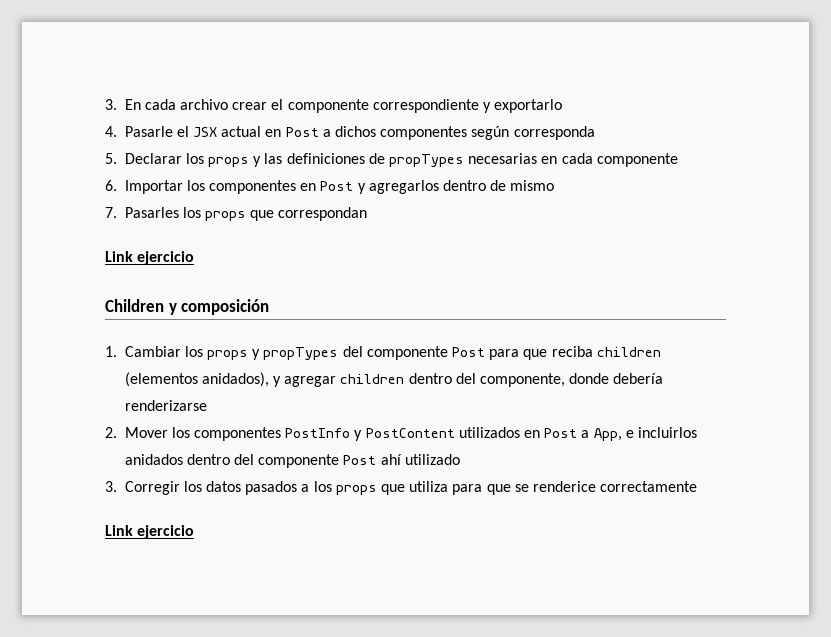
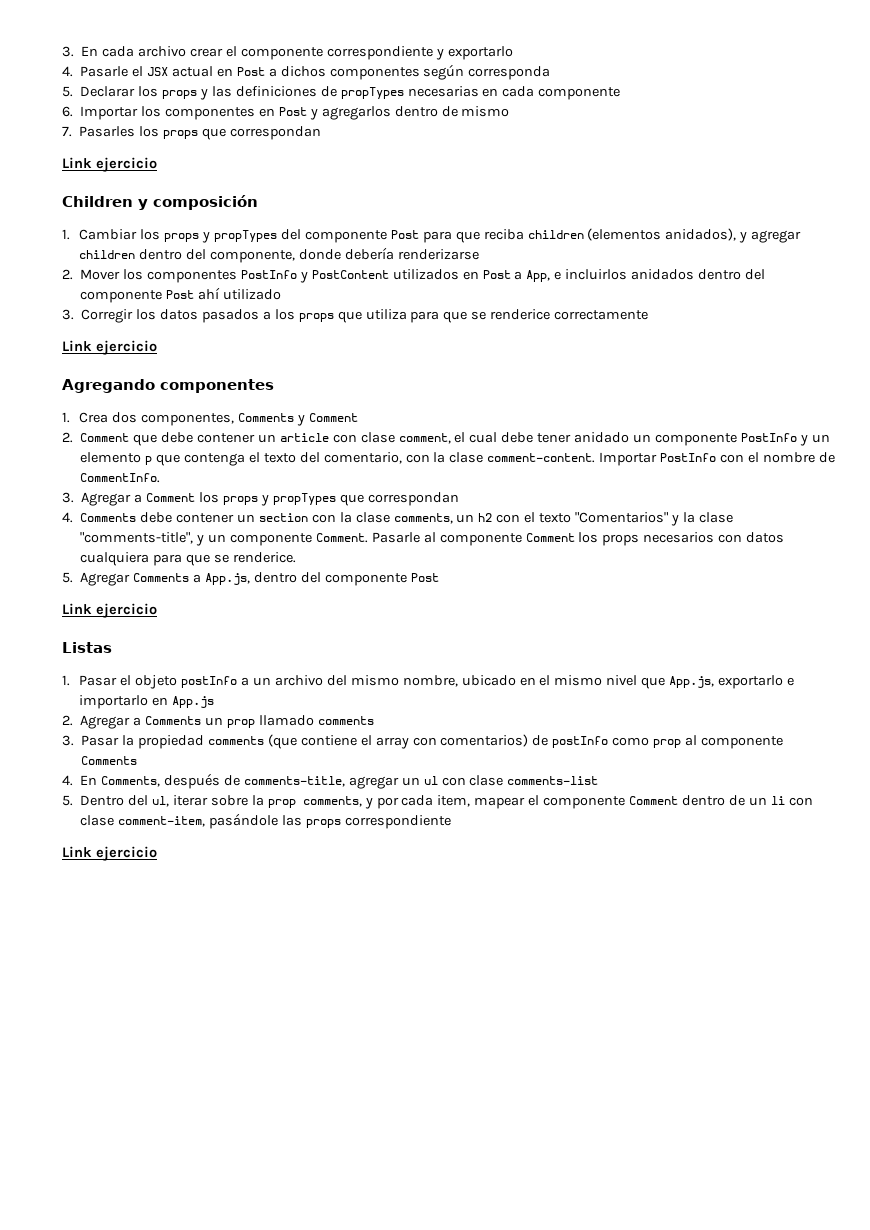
(195, 532) none -> [62,379,274,393] [62,412,359,426] [62,432,830,446] [80,452,835,466] [80,473,161,483] [62,492,459,506] [62,512,733,526] [80,532,785,546] [80,552,296,566] [62,572,439,586] [62,603,157,618] [62,642,112,653] [62,675,794,689] [79,695,215,709] [62,715,374,729] [62,734,783,749] [81,756,138,765] [62,773,599,789] [62,795,813,809] [80,813,451,829] [62,846,157,861] // Agregando componentes // 1. Crea dos componentes, Comments y Comment // 2. Comment que debe contener un article con clase comment, el cual debe tener anidado un componente PostInfo y un elemento p que contenga el texto del comentario, con la clase comment-content. Importar PostInfo con el nombre de CommentInfo. // 3. Agregar a Comment los props y propTypes que correspondan // 4. Comments debe contener un section con la clase comments, un h2 con el texto "Comentarios" y la clase "comments-title", y un componente Comment. Pasarle al componente Comment los props necesarios con datos cualquiera para que se renderice. // 5. Agregar Comments a App.js, dentro del componente Post // Link ejercicio // Listas // 1. Pasar el objeto postInfo a un archivo del mismo nombre, ubicado en el mismo nivel que App.js, exportarlo e importarlo en App.js // 2. Agregar a Comments un prop llamado comments // 3. Pasar la propiedad comments (que contiene el array con comentarios) de postInfo como prop al componente Comments // 4. En Comments, después de comments-title, agregar un ul con clase comments-list // 5. Dentro del ul, iterar sobre la prop comments, y por cada item, mapear el componente Comment dentro de un li con clase comment-item, pasándole las props correspondiente // Link ejercicio

